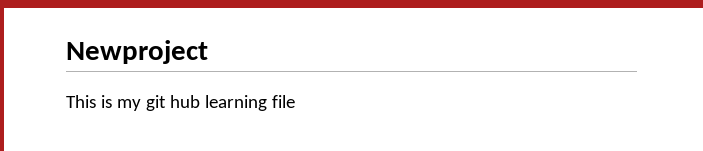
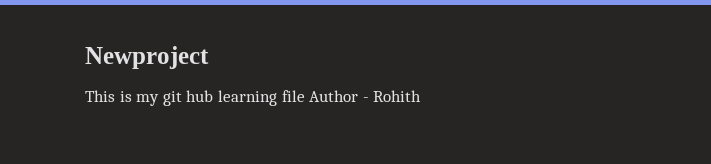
(295, 101) none -> [309,90,422,102] Author - Rohith

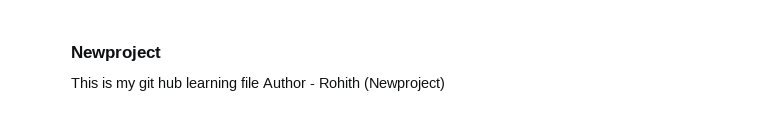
(422, 96) none -> [364,77,445,91] (Newproject)

